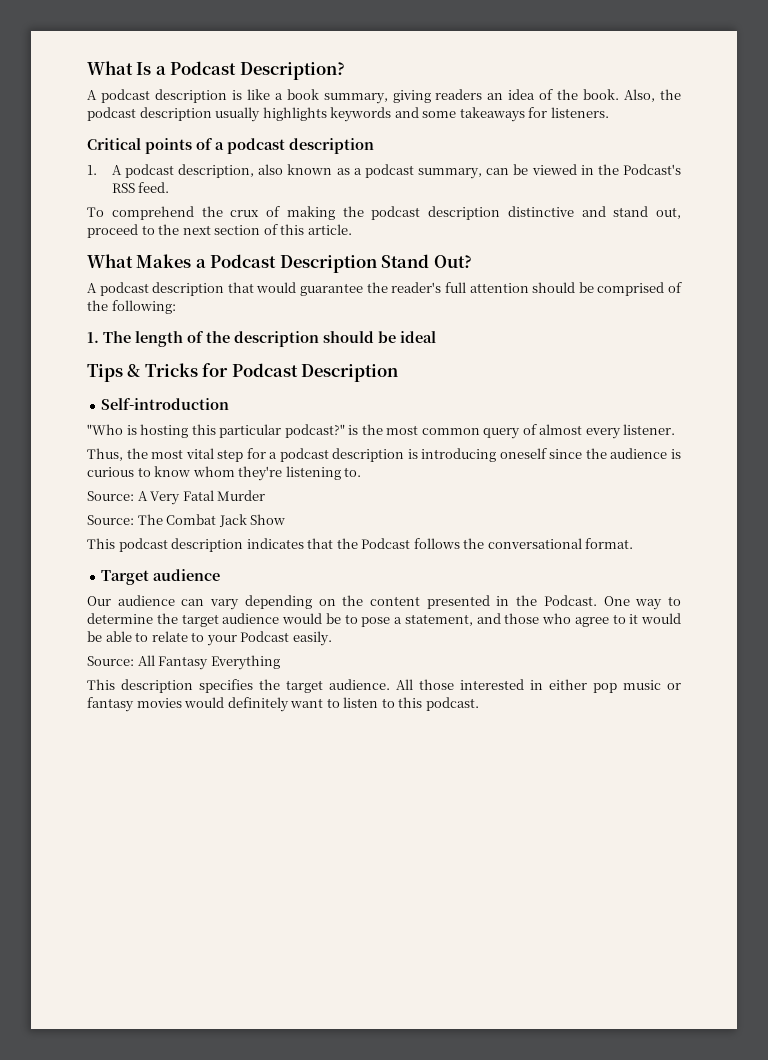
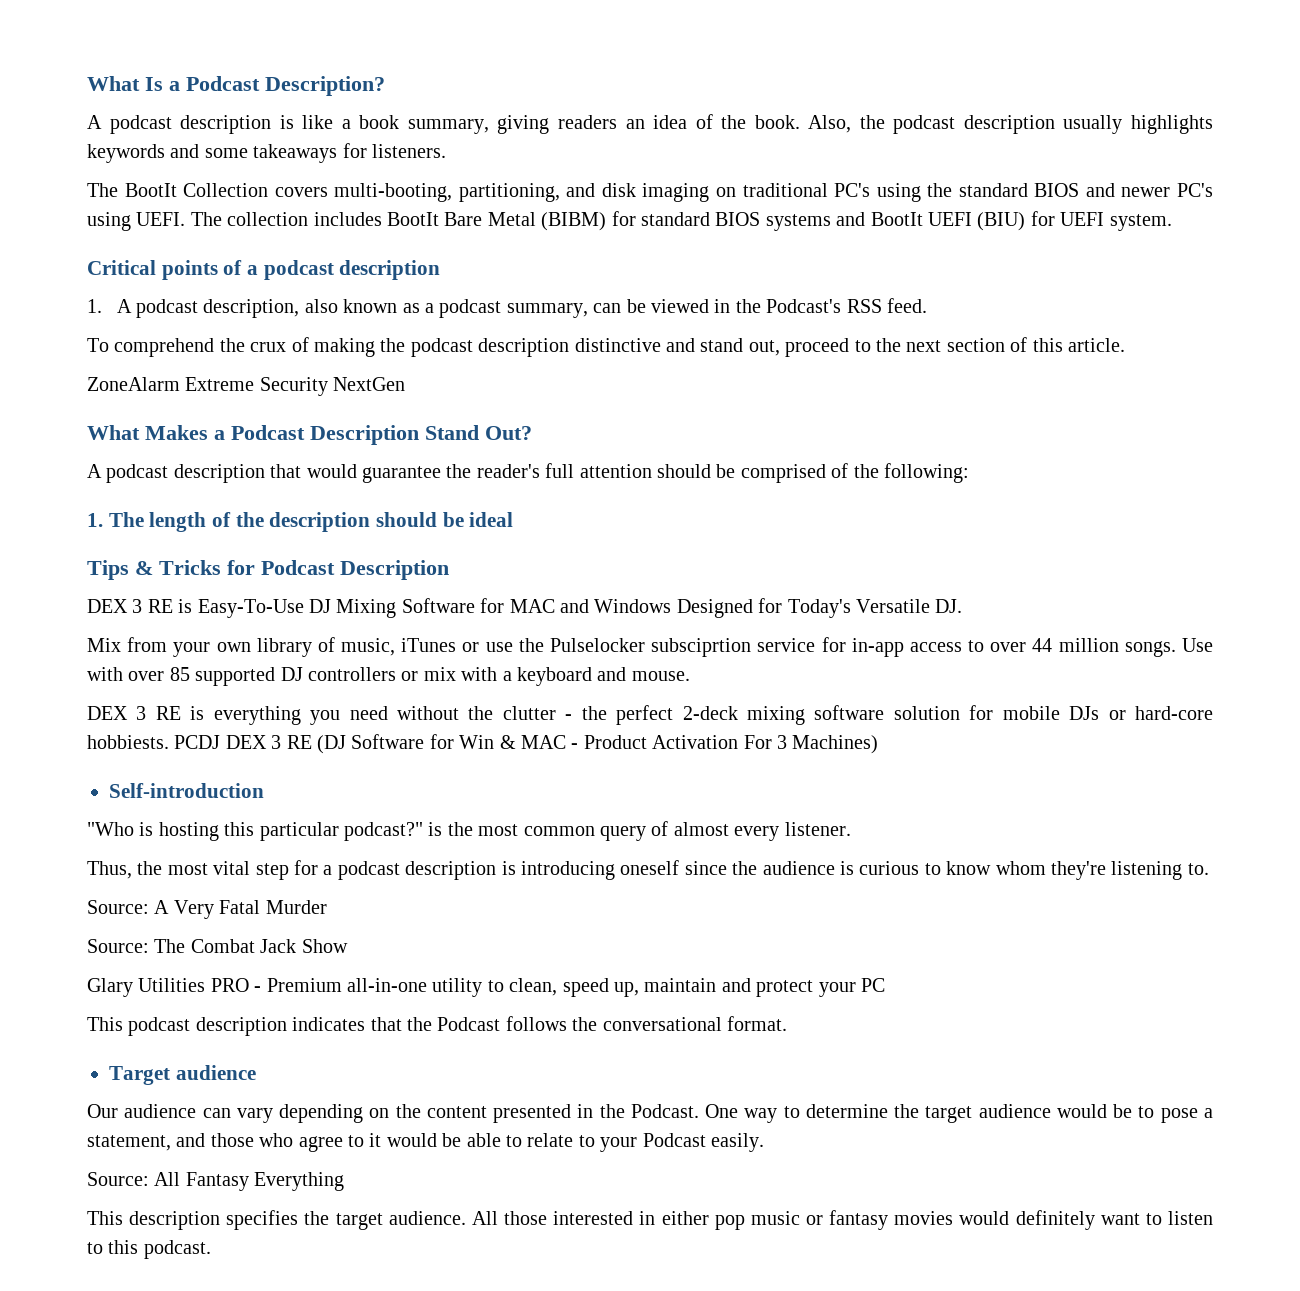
(609, 112) none -> [87,183,1213,202] [87,211,1172,231] // The BootIt Collection covers multi-booting, partitioning, and disk imaging on traditional PC's using the standard BIOS and newer PC's using UEFI. The collection includes BootIt Bare Metal (BIBM) for standard BIOS systems and BootIt UEFI (BIU) for UEFI system.
(352, 229) none -> [87,377,406,396] // ZoneAlarm Extreme Security NextGen
(399, 373) none -> [87,598,963,618] [87,637,1213,657] [87,667,690,686] [87,705,1214,725] [87,734,879,754] // DEX 3 RE is Easy-To-Use DJ Mixing Software for MAC and Windows Designed for Today's Versatile DJ. // Mix from your own library of music, iTunes or use the Pulselocker subsciprtion service for in-app access to over 44 million songs. Use with over 85 supported DJ controllers or mix with a keyboard and mouse. // DEX 3 RE is everything you need without the clutter - the perfect 2-deck mixing software solution for mobile DJs or hard-core hobbiests. PCDJ DEX 3 RE (DJ Software for Win & MAC - Product Activation For 3 Machines)
(286, 519) none -> [87,978,885,997] // Glary Utilities PRO - Premium all-in-one utility to clean, speed up, maintain and protect your PC

